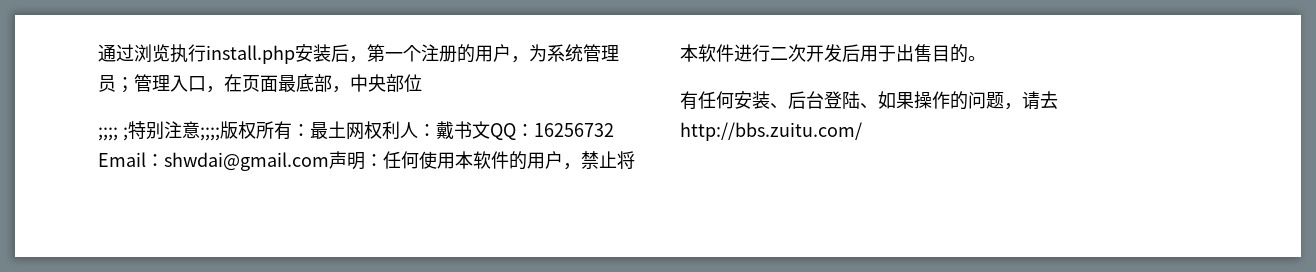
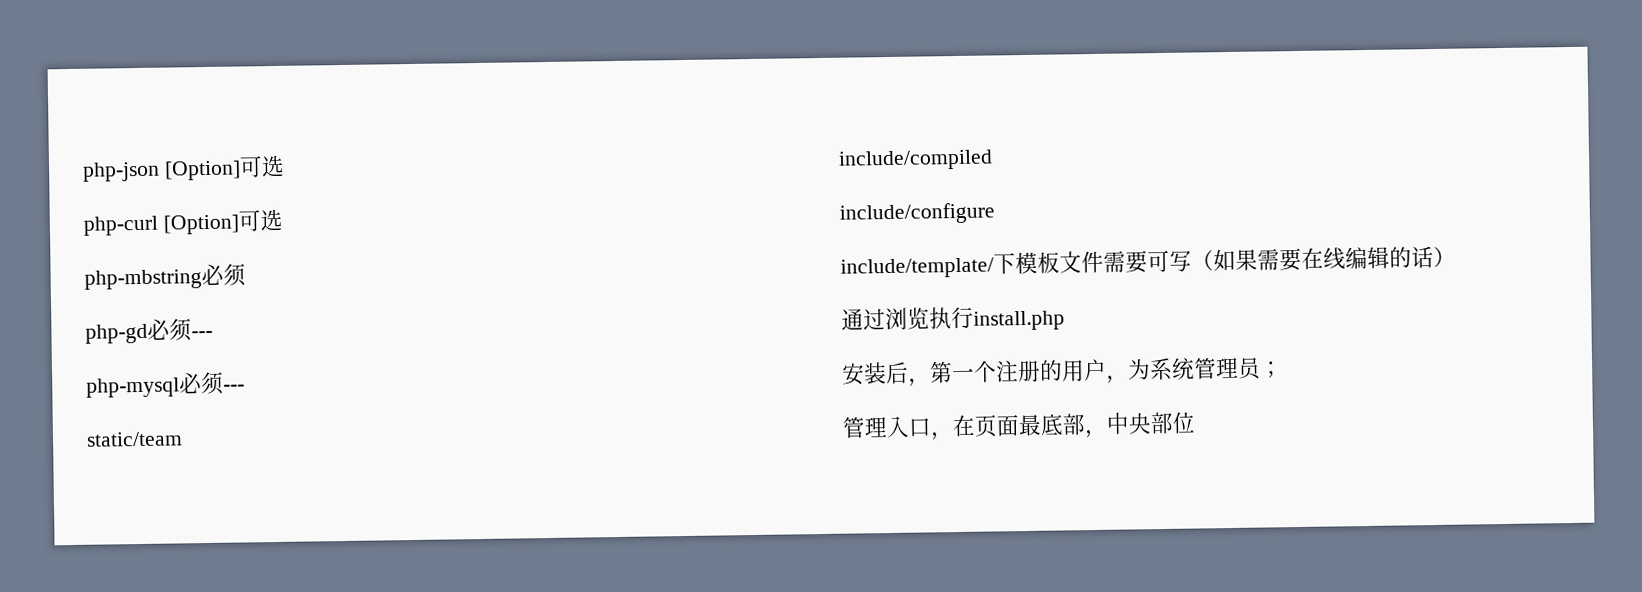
(98, 53) none -> [82,154,285,182] [83,208,283,236] [84,263,246,290] [85,318,213,344] [86,371,245,398] [86,431,183,447] [838,149,993,171] [839,202,995,225] [840,246,1456,279] php-json [Option]可选 // php-curl [Option]可选 // php-mbstring必须 // php-gd必须--- // php-mysql必须--- // static/team // include/compiled // include/configure // include/template/下模板文件需要可写（如果需要在线编辑的话） //
(295, 54) none -> (1065, 320) //
(134, 85) none -> (1283, 369) //
[98,121,614,141] [98,151,635,171] [680,44,986,63] [680,91,1058,110] [680,122,862,141] // ;;;; ;特别注意;;;;版权所有：最土网权利人：戴书文QQ：16256732 Email：shwdai@gmail.com声明：任何使用本软件的用户，禁止将本软件进行二次开发后用于出售目的。 // 有任何安装、后台登陆、如果操作的问题，请去http://bbs.zuitu.com/ -> (1196, 422) none

